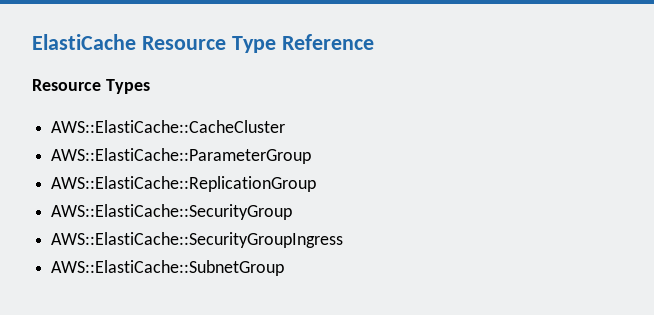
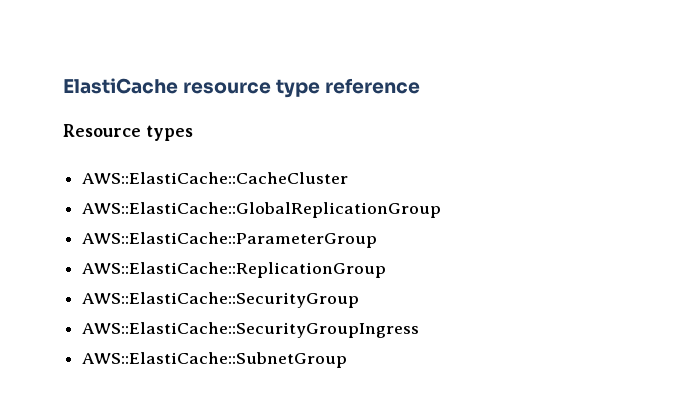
[141,34,374,53] [32,79,150,94] Resource Type Reference // Resource Types -> [183,78,421,98] [63,124,193,141] resource type reference // Resource types
(286, 126) none -> [82,202,442,218] // AWS::ElastiCache::GlobalReplicationGroup

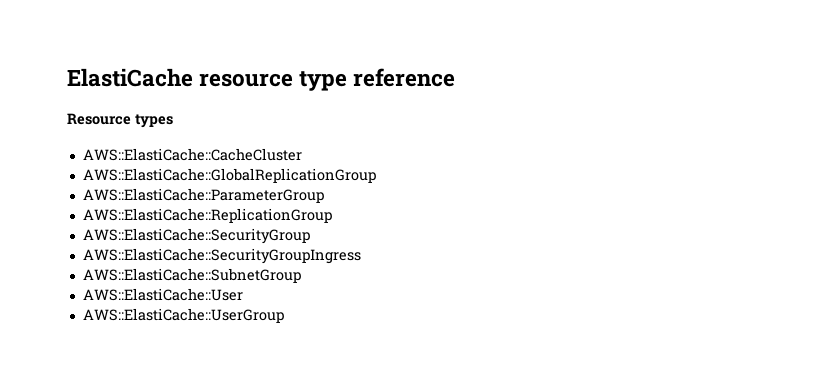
(348, 360) none -> [82,288,243,301] [82,308,284,323] // AWS::ElastiCache::User // AWS::ElastiCache::UserGroup

